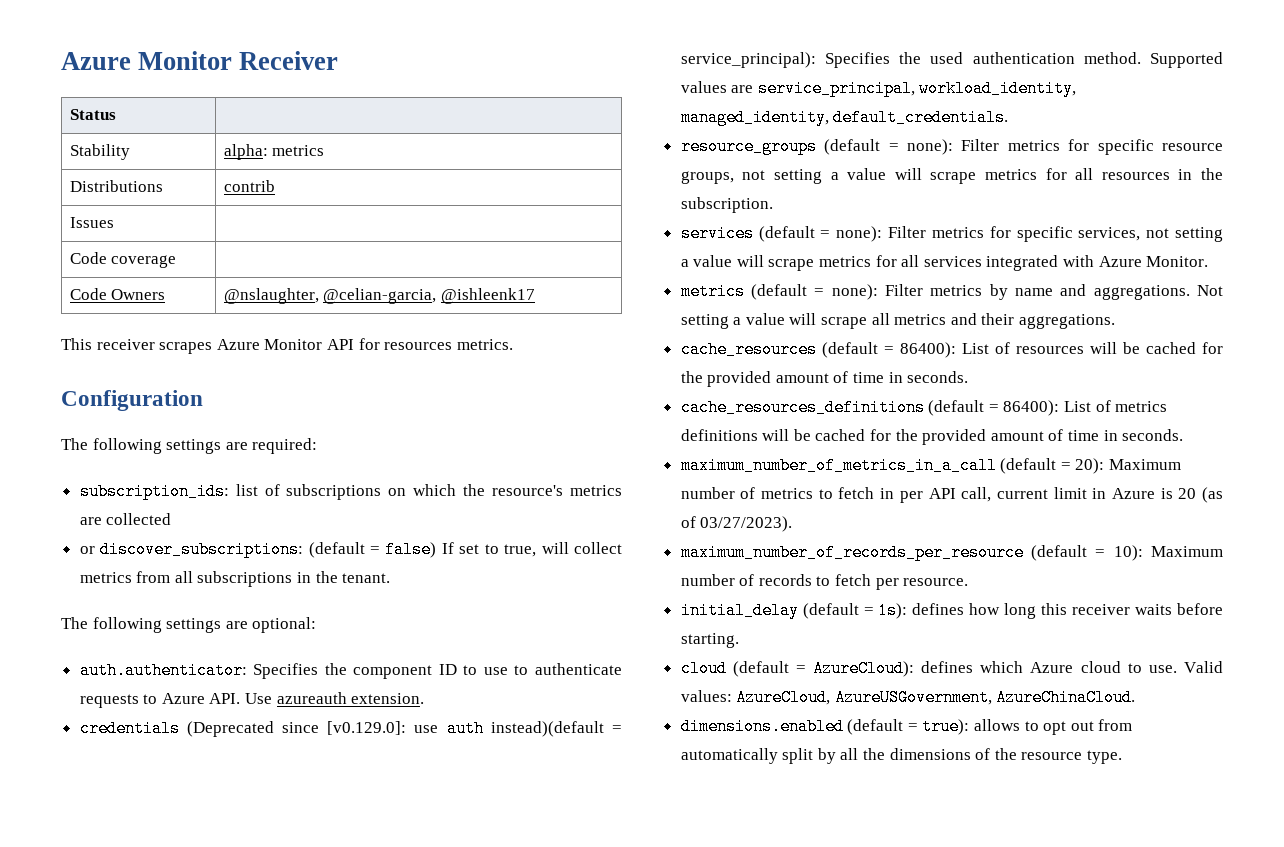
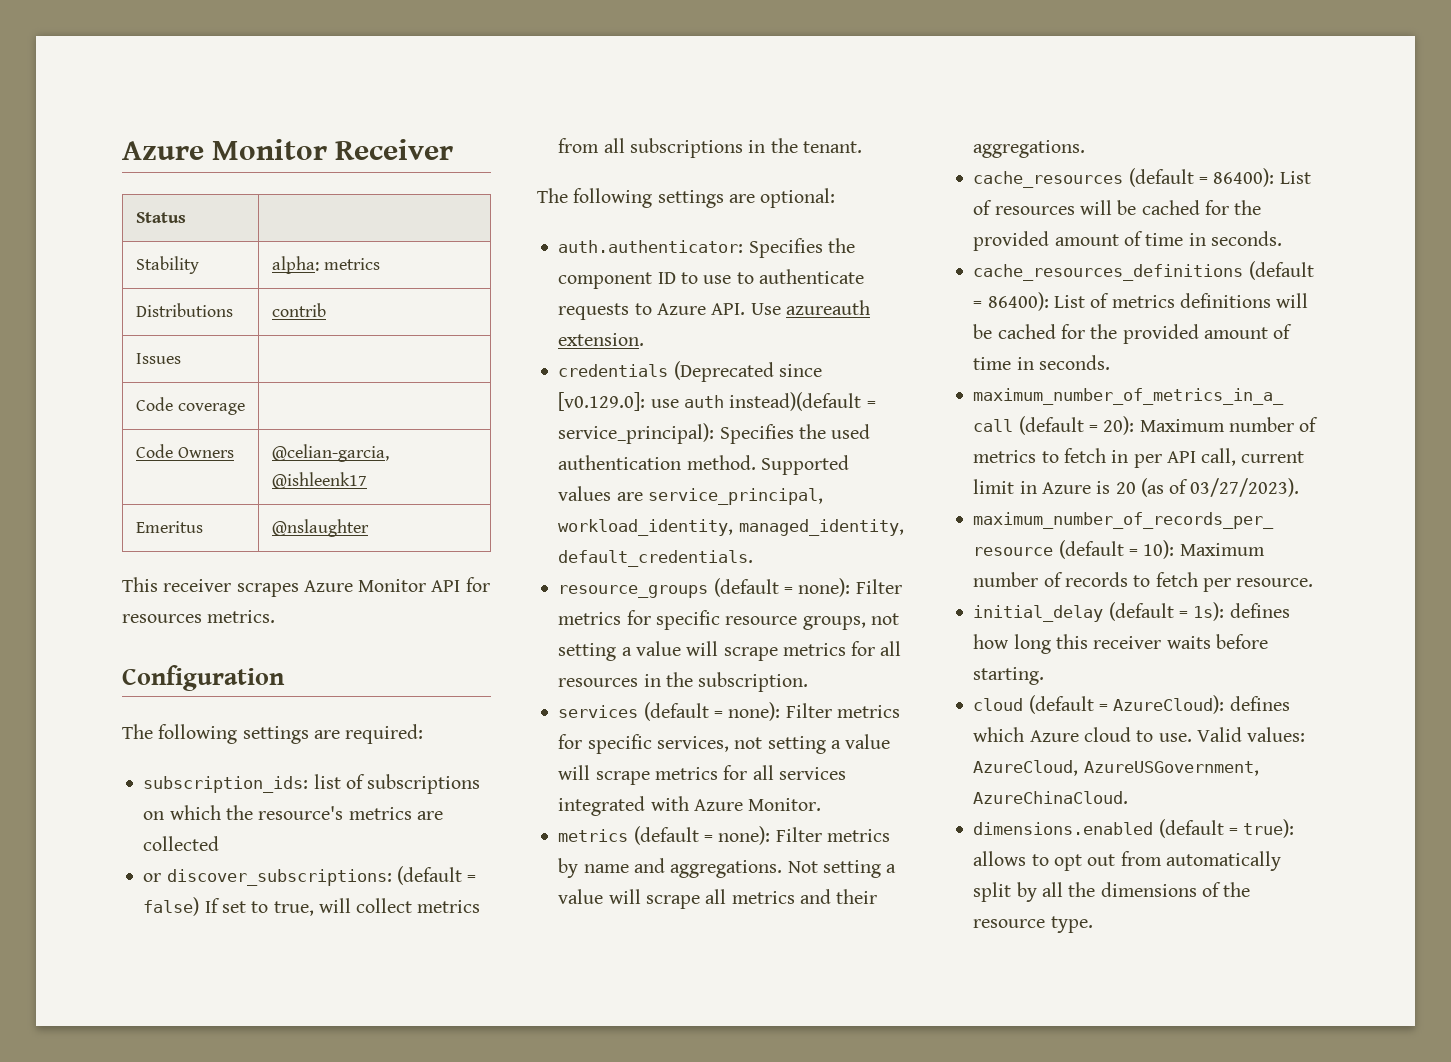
[223,288,319,304] @nslaughter, -> (234, 452) none
(535, 296) none -> [135,521,203,533] [271,519,369,537] // Emeritus | @nslaughter

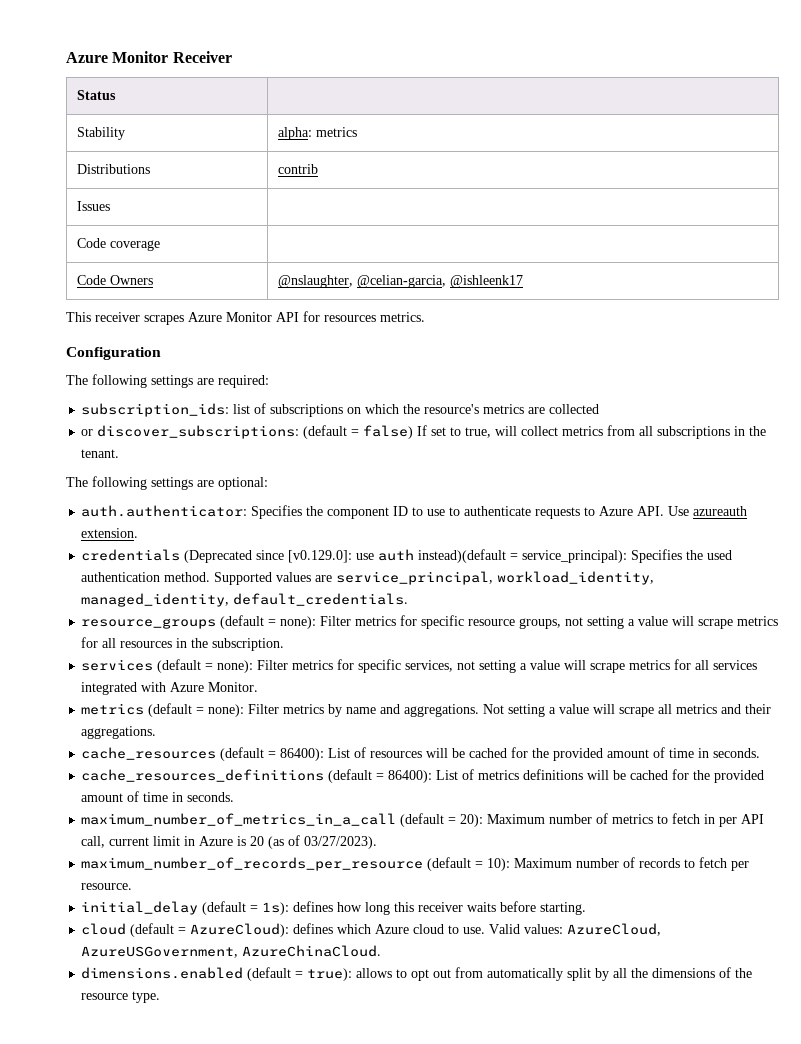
(234, 452) none -> [277,275,353,288] @nslaughter,
[135,521,203,533] [271,519,369,537] // Emeritus | @nslaughter -> (523, 281) none

